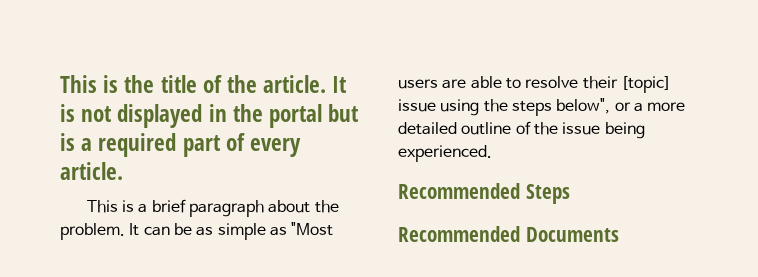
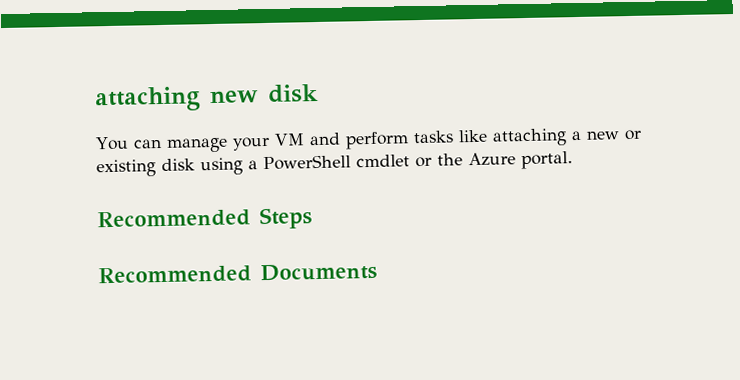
[60,75,347,93] [60,104,359,128] [60,133,302,157] [60,162,123,180] [86,199,339,217] [60,222,334,240] [398,76,671,93] [398,98,686,116] [398,121,645,139] [398,145,492,162] This is the title of the article. It is not displayed in the portal but is a required part of every article. // This is a brief paragraph about the problem. It can be as simple as "Most users are able to resolve their [topic] issue using the steps below", or a more detailed outline of the issue being experienced. -> [94,83,319,113] [95,128,642,153] [96,151,573,178] attaching new disk // You can manage your VM and perform tasks like attaching a new or existing disk using a PowerShell cmdlet or the Azure portal.

